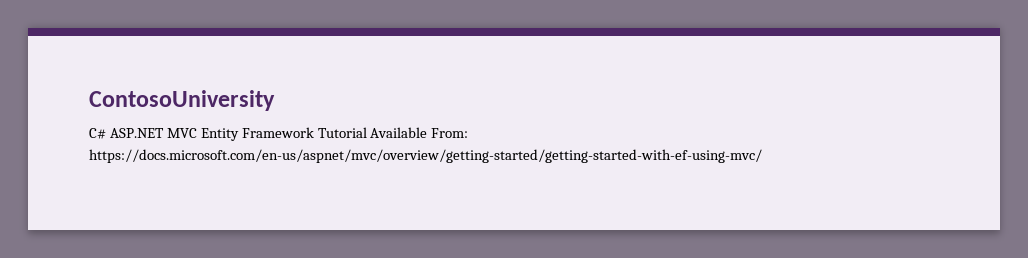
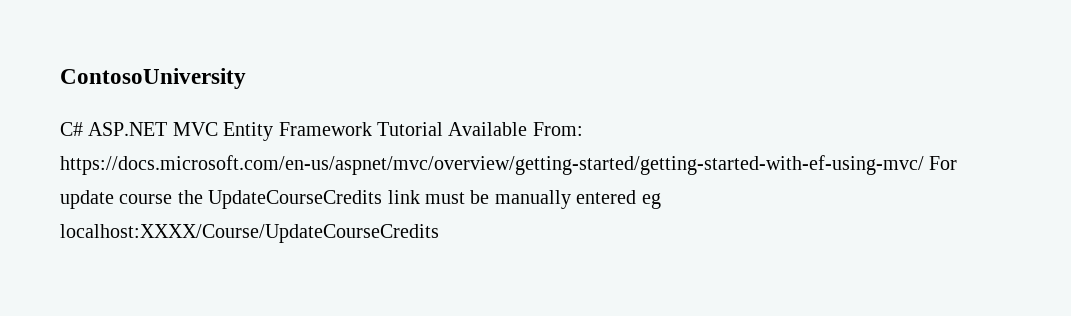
(762, 156) none -> [929,156,958,170] [60,190,661,209] [60,224,439,243] For update course the UpdateCourseCredits link must be manually entered eg localhost:XXXX/Course/UpdateCourseCredits

